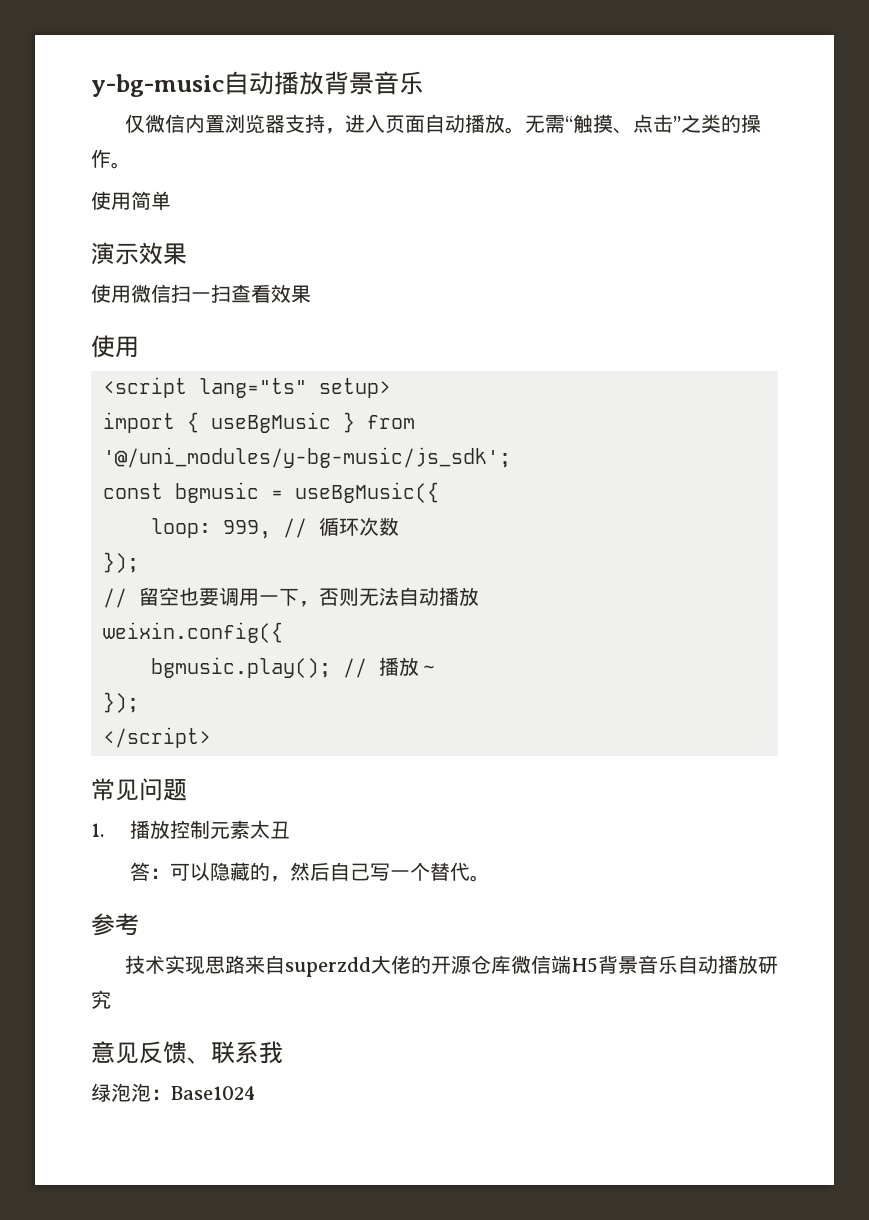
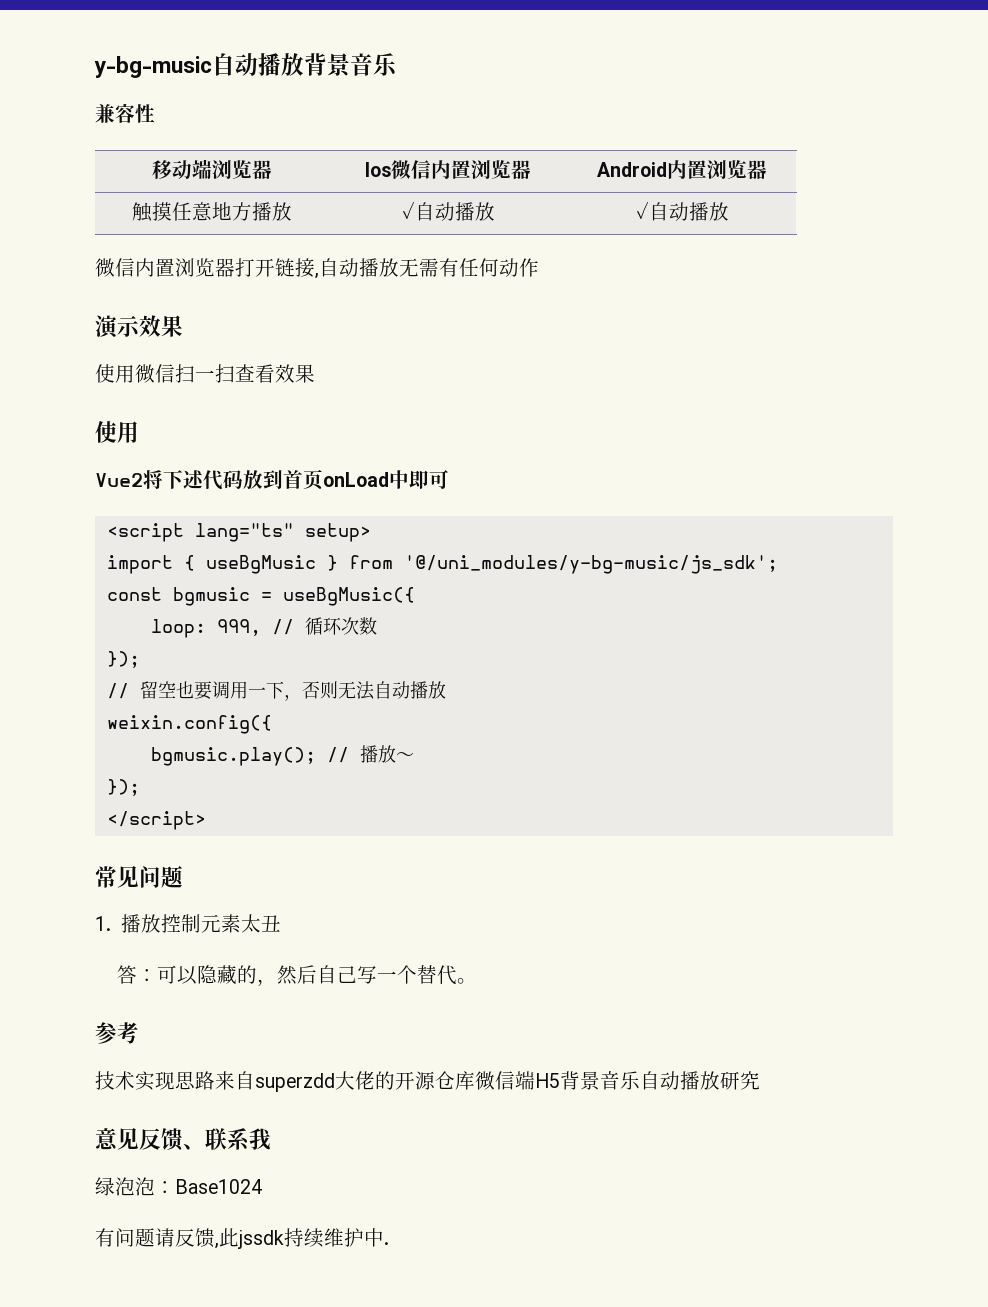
[124,114,761,134] [91,149,131,169] [91,191,171,210] 仅微信内置浏览器支持，进入页面自动播放。无需“触摸、点击”之类的操作。 // 使用简单 -> [95,103,155,123] [152,159,272,179] [364,160,531,179] [597,160,767,179] [132,202,292,222] [401,201,495,221] [635,201,729,221] [95,258,539,279] 兼容性 // 移动端浏览器 | Ios微信内置浏览器 | Android内置浏览器 // 触摸任意地方播放 | ✓自动播放 | ✓自动播放 // 微信内置浏览器打开链接,自动播放无需有任何动作
(139, 347) none -> [95,469,449,490] // Vue2将下述代码放到首页onLoad中即可
(256, 1093) none -> [95,1228,389,1249] // 有问题请反馈,此jssdk持续维护中.

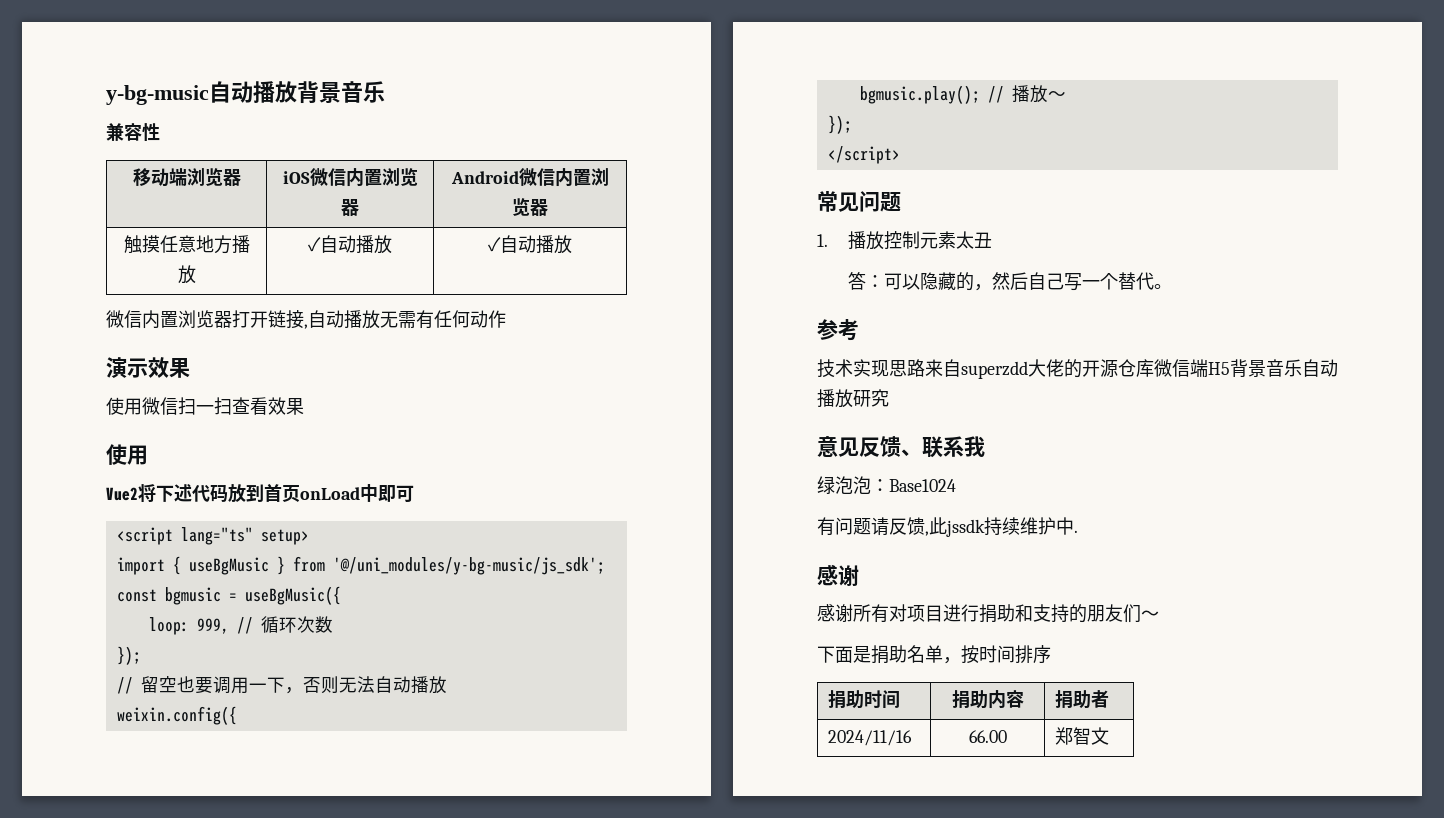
[364,162,391,177] Ios -> [282,171,310,184] iOS
(667, 169) none -> [518,168,555,186] 微信
(389, 1243) none -> [817,564,859,586] [817,604,1159,623] [817,645,1051,664] [827,690,900,709] [951,690,1024,709] [1054,690,1109,709] [827,730,912,746] [968,730,1007,743] [1054,727,1109,745] // 感谢 // 感谢所有对项目进行捐助和支持的朋友们～ // 下面是捐助名单，按时间排序 // 捐助时间 | 捐助内容 | 捐助者 // 2024/11/16 | 66.00 | 郑智文

